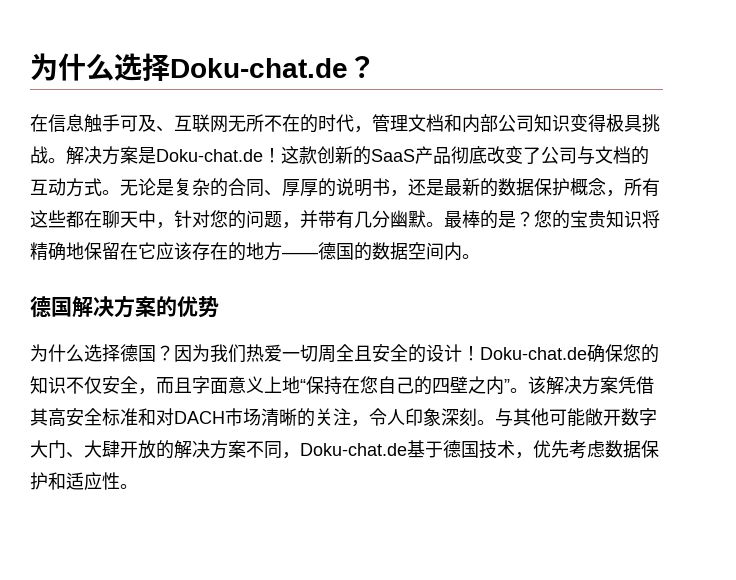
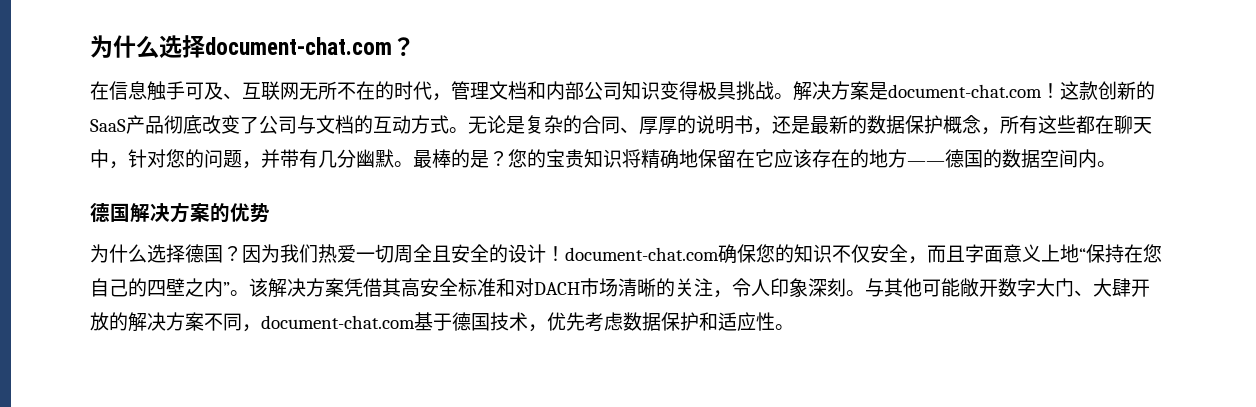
[30,53,348,81] 为什么选择Doku-chat.de -> [90,35,392,58] 为什么选择document-chat.com
[156,149,263,162] Doku-chat.de -> [888,84,1042,98] document-chat.com
[480,347,587,360] Doku-chat.de -> [565,247,719,261] document-chat.com
[300,443,407,456] Doku-chat.de -> [261,315,415,329] document-chat.com

